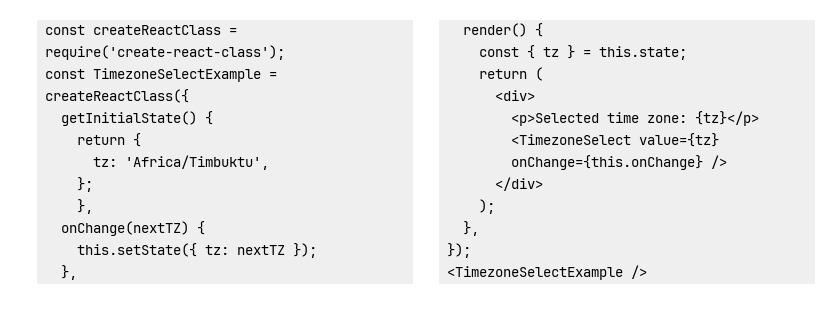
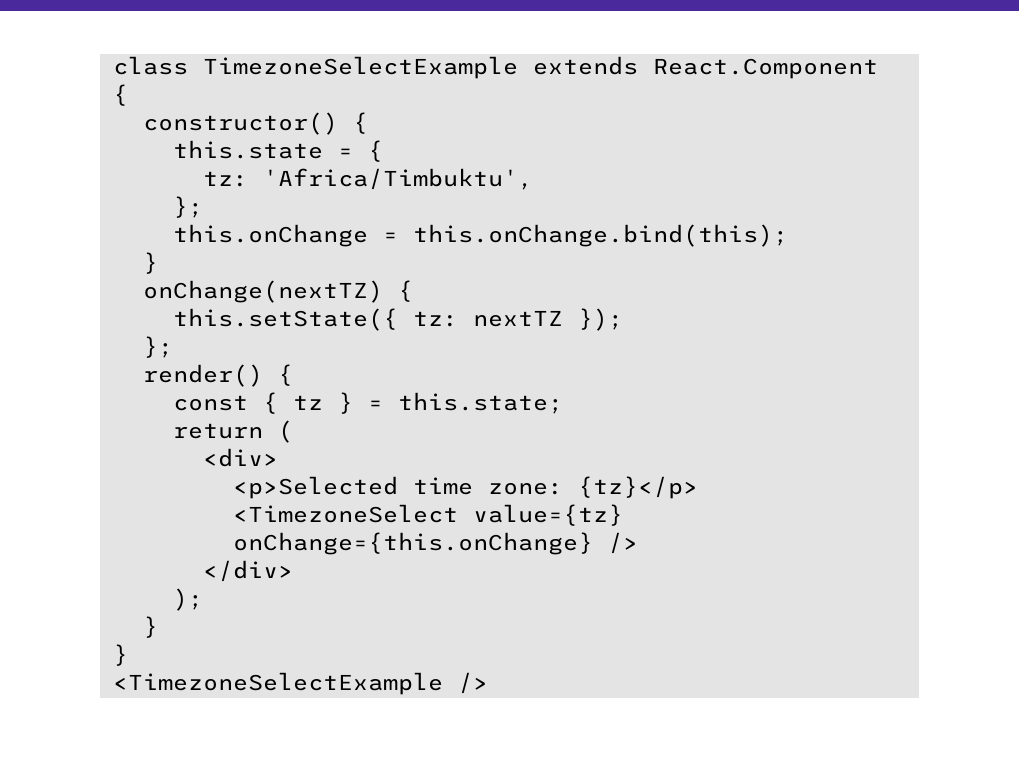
[45,25,238,35] [45,45,286,60] [45,68,278,82] [45,89,190,103] [61,111,214,126] [77,135,126,145] const createReactClass = require('create-react-class'); // const TimezoneSelectExample = createReactClass({ // getInitialState() { // return -> [113,56,879,79] [113,84,129,106] [143,112,369,135] [173,140,354,159] class TimezoneSelectExample extends React.Component { // constructor() { // this.state =
[77,199,94,214] }, -> [173,224,789,247] [143,252,159,274] this.onChange = this.onChange.bind(this); // }
[61,265,78,280] }, -> [143,336,174,358] };
[463,221,480,236] [447,243,472,258] }, // }); -> [143,616,159,638] [113,644,129,666] } // }

